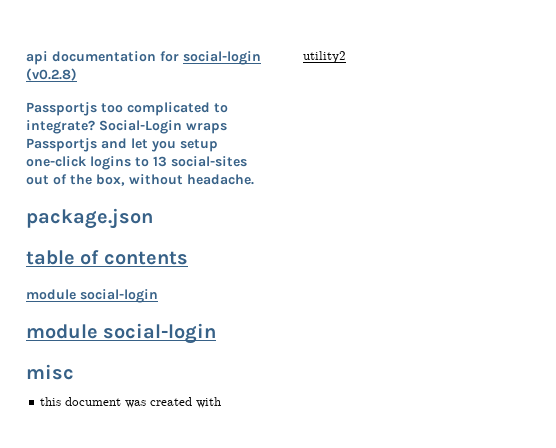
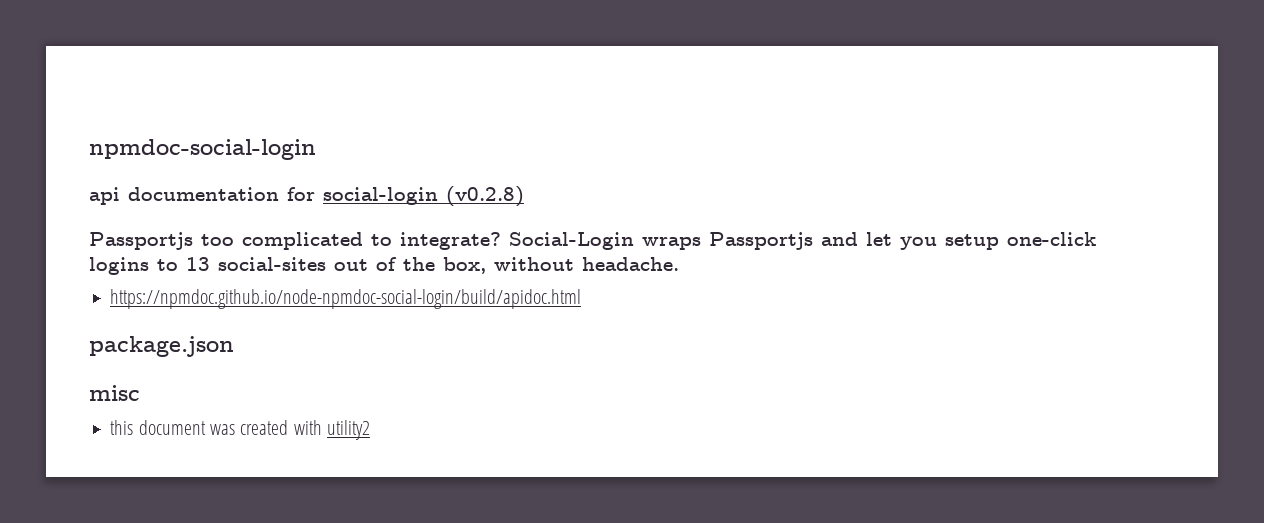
(26, 58) none -> [89,139,316,160] npmdoc-social-login //
(254, 179) none -> [110,289,582,309] // https://npmdoc.github.io/node-npmdoc-social-login/build/apidoc.html
[26,250,188,265] [26,289,158,303] [26,323,217,344] // table of contents // module social-login // module social-login -> (234, 346) none

